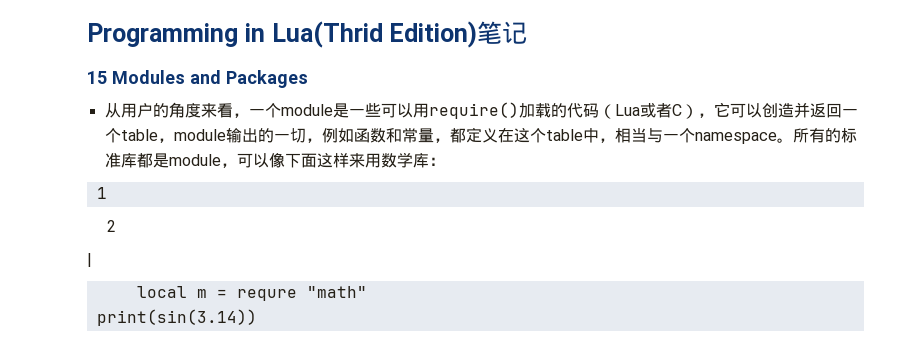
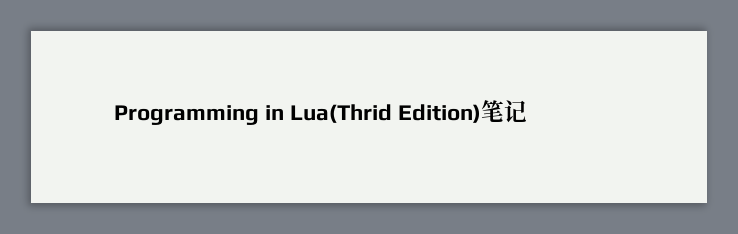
[87,70,308,88] [104,102,858,119] [104,127,857,144] [104,152,445,168] [96,187,107,199] [106,220,116,232] [87,253,92,267] [136,286,367,301] [96,309,257,326] // 15 Modules and Packages // 从用户的角度来看，一个module是一些可以用require()加载的代码（Lua或者C），它可以创造并返回一个table，module输出的一切，例如函数和常量，都定义在这个table中，相当与一个namespace。所有的标准库都是module，可以像下面这样来用数学库： // 1 // 2 // | // local m = requre "math" // print(sin(3.14)) -> (528, 111) none

